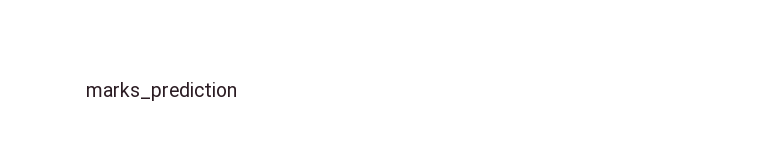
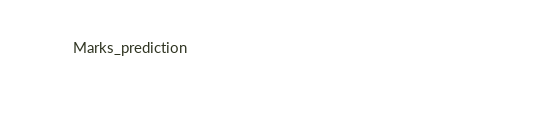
[86,82,237,101] marks_prediction -> [73,42,187,56] Marks_prediction

